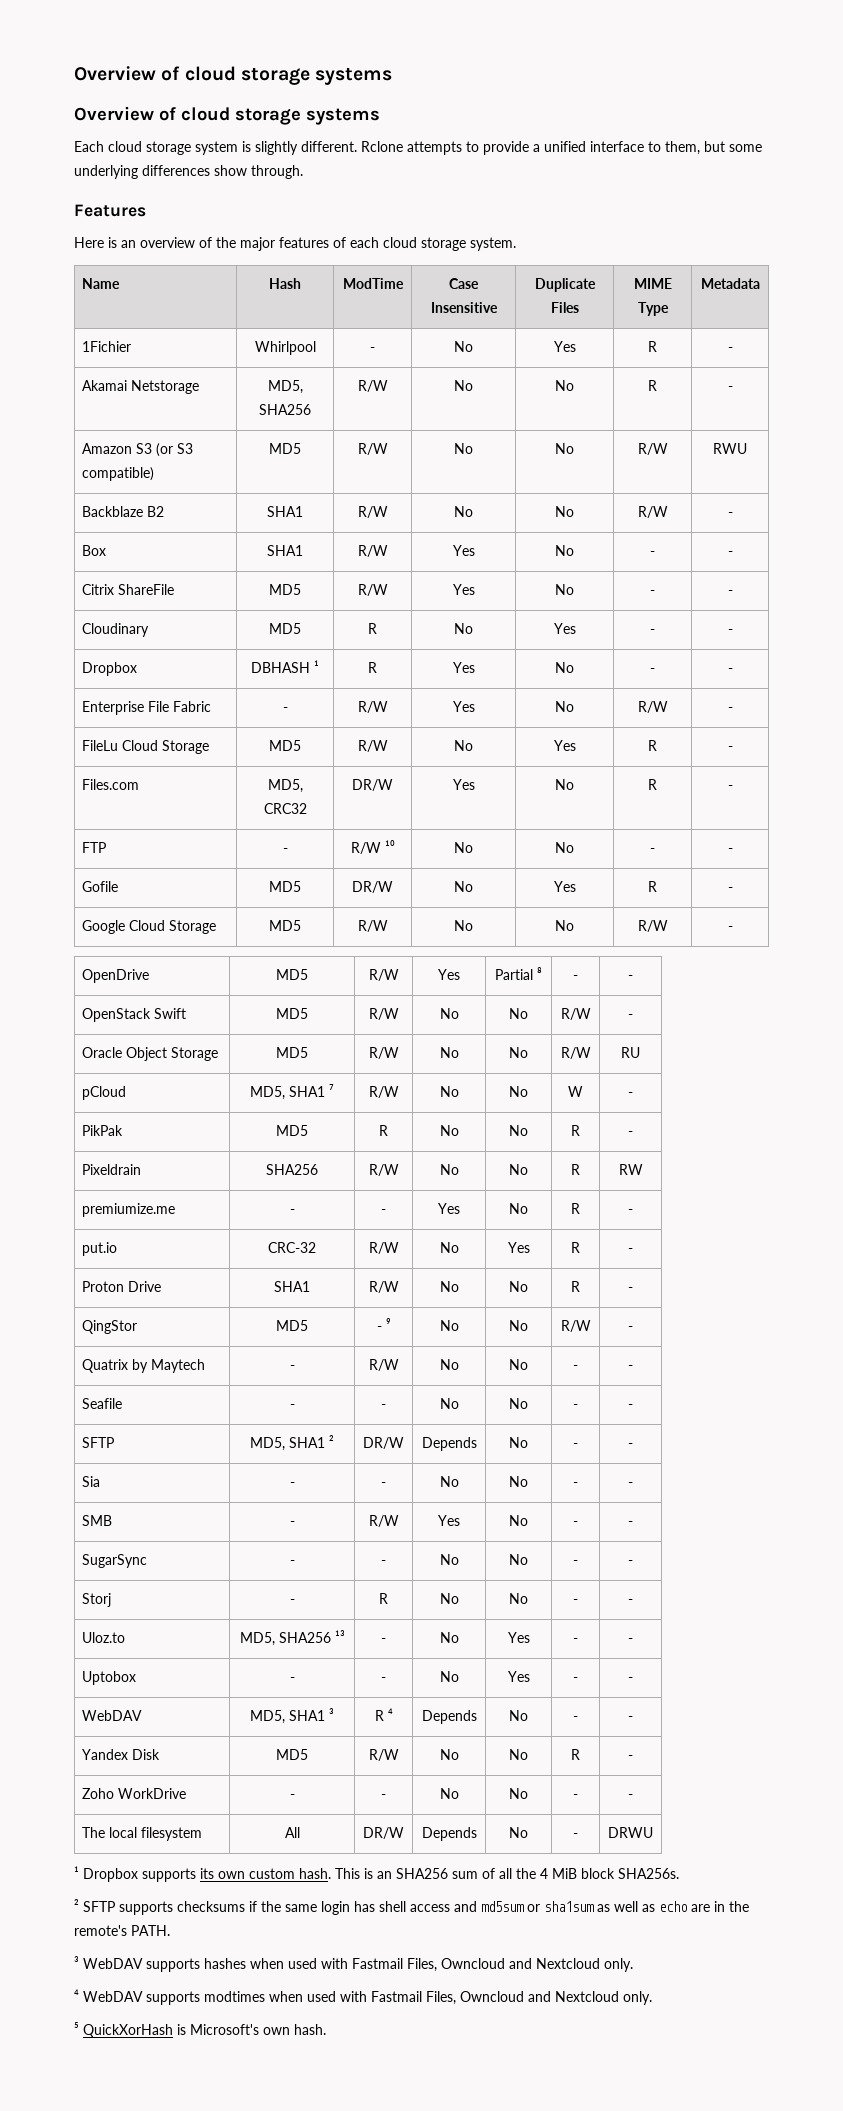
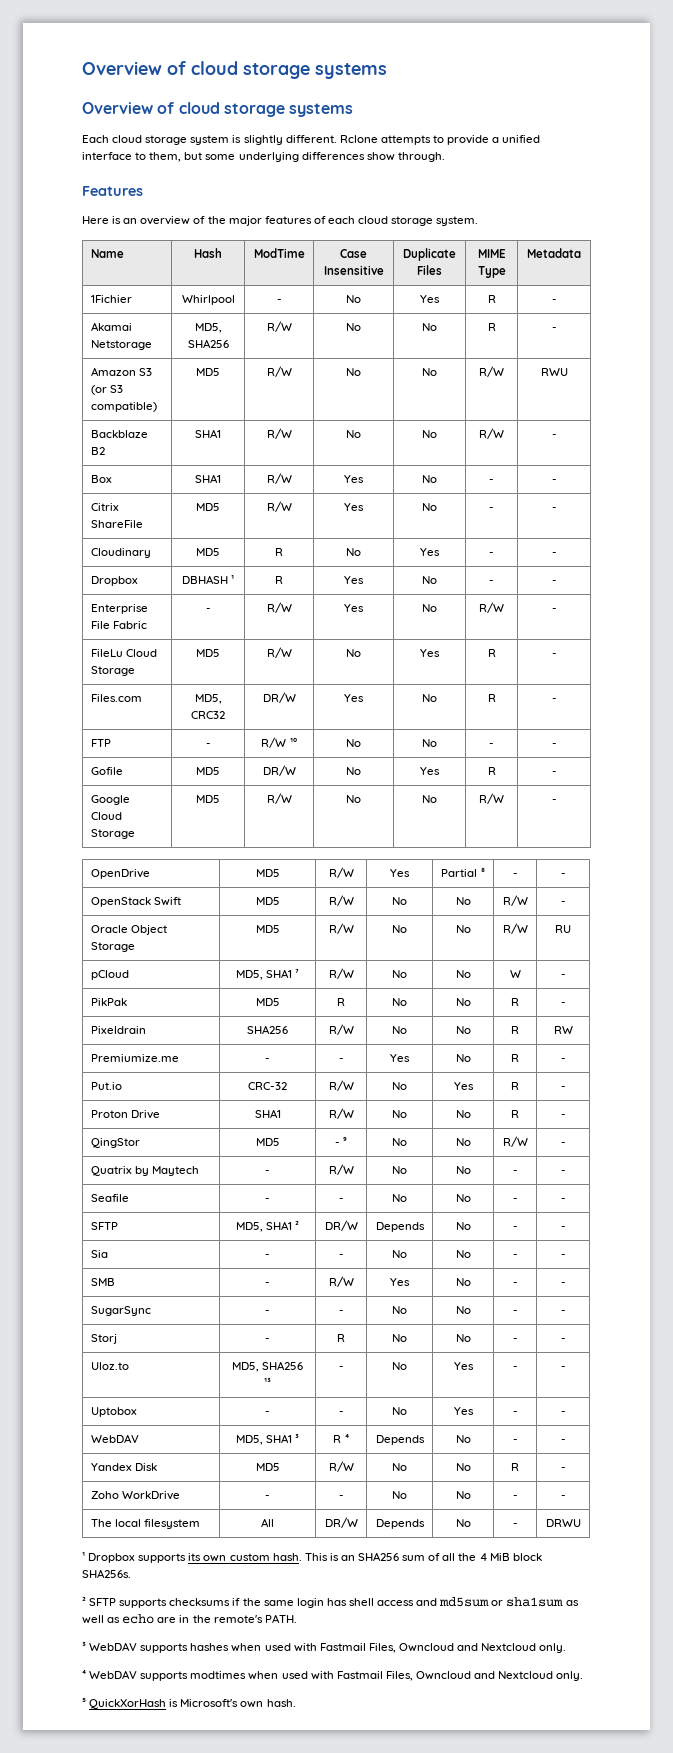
[82,1203,176,1217] premiumize.me -> [90,1054,179,1062] Premiumize.me
[82,1242,118,1256] put.io -> [90,1082,122,1090] Put.io

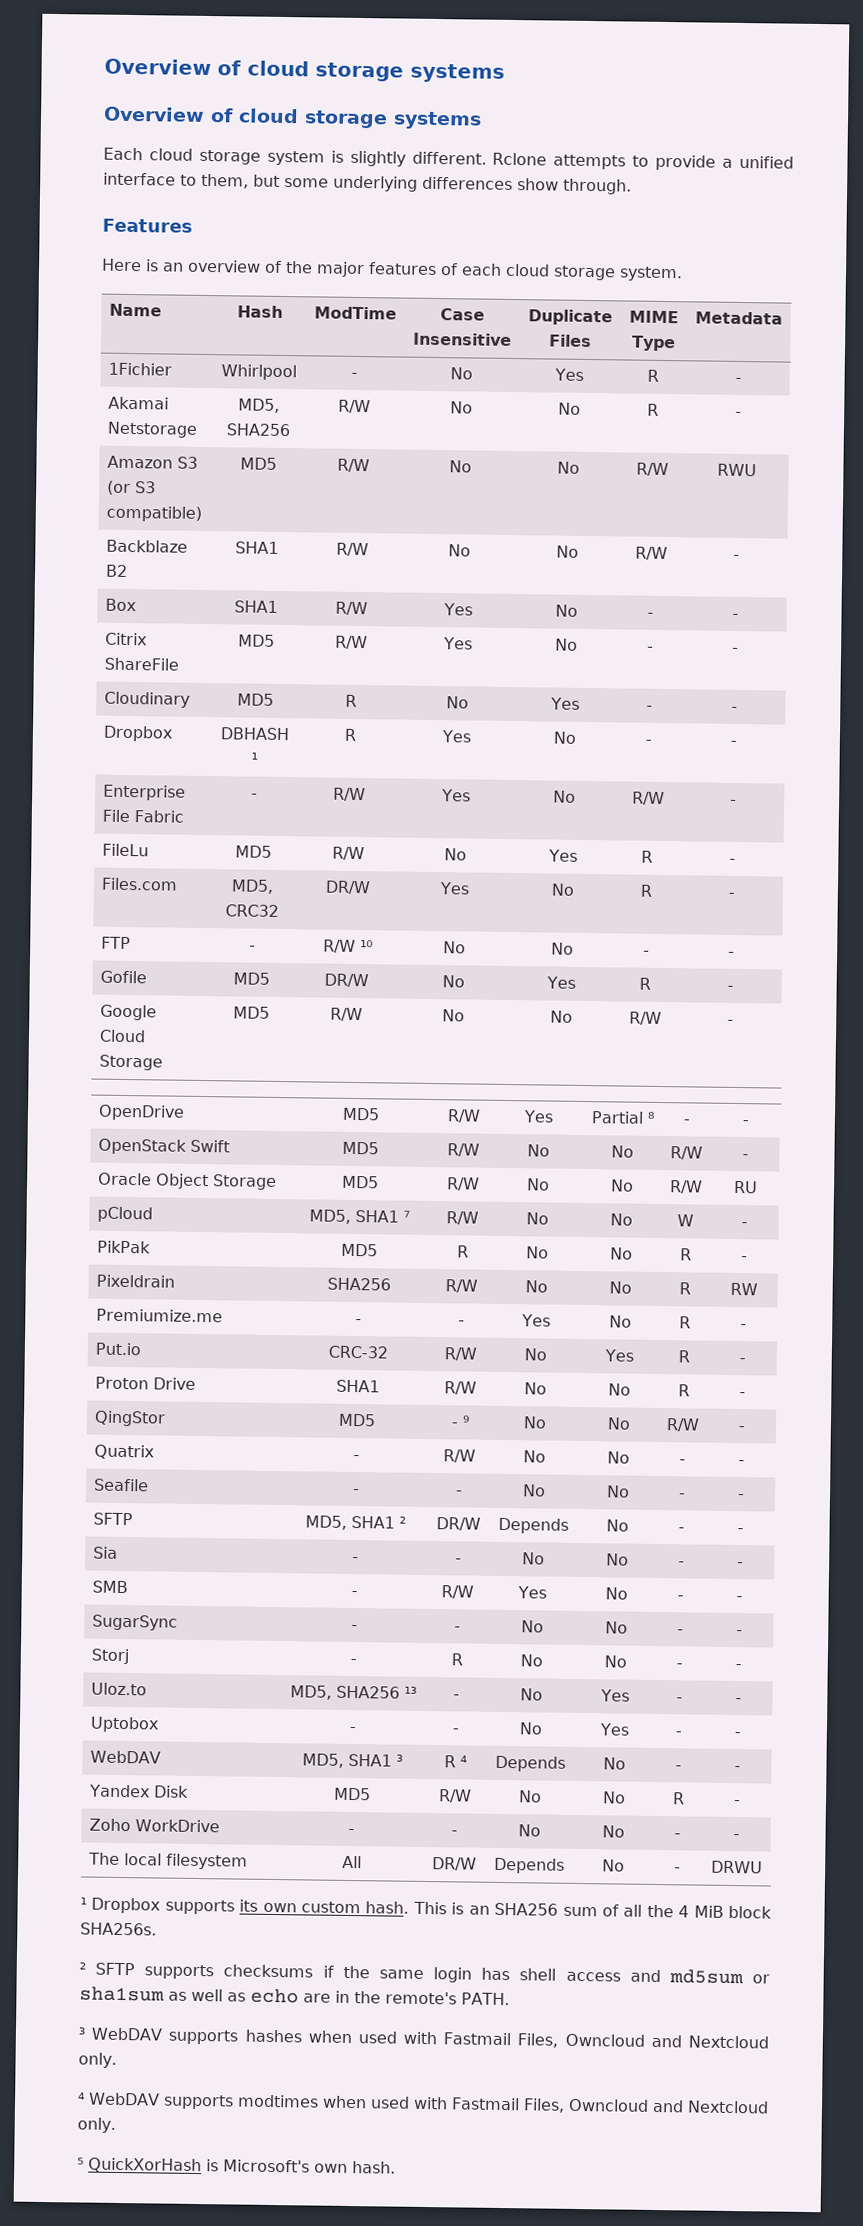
[125,649,157,657] [90,666,135,676] Cloud Storage -> (149, 850) none
[134,1166,199,1176] by Maytech -> (154, 1452) none

